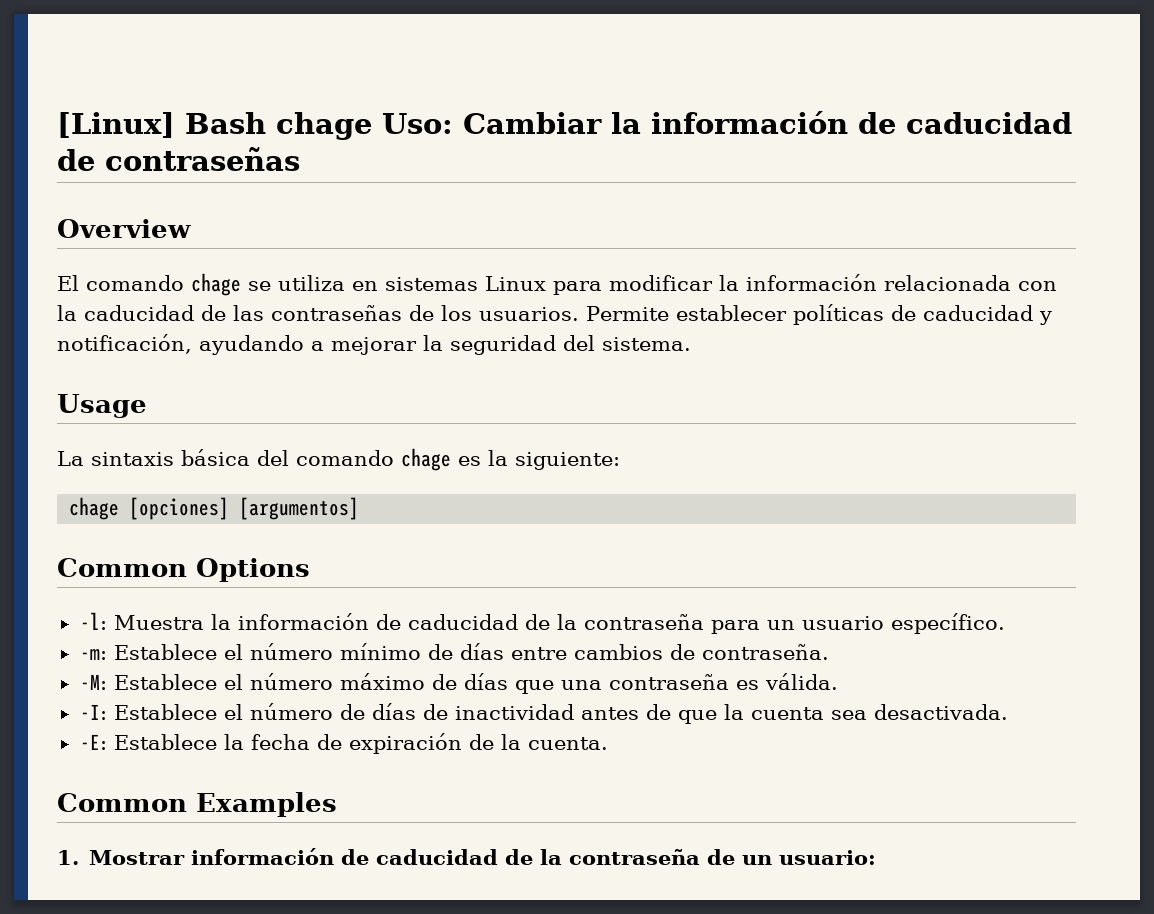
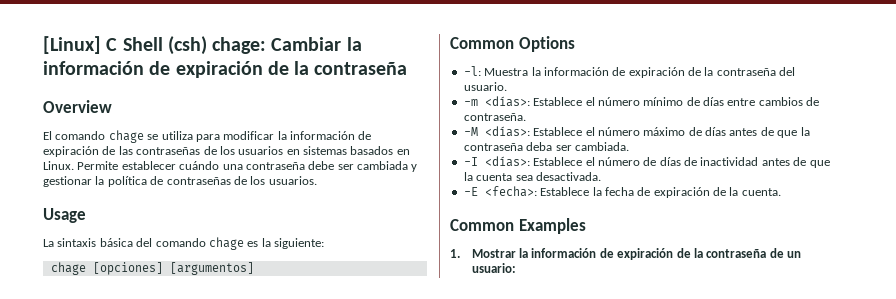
[185,111,1072,140] [57,147,300,171] Bash chage Uso: Cambiar la información de caducidad de contraseñas -> [106,36,362,55] [43,61,408,78] C Shell (csh) chage: Cambiar la información de expiración de la contraseña
[352,276,546,291] en sistemas Linux -> (193, 135) none
[884,275,1057,291] [57,305,194,321] relacionada con la caducidad -> [358,131,372,140] [43,146,99,157] de expiración
[479,304,1052,325] [57,334,691,355] usuarios. Permite establecer políticas de caducidad y notificación, ayudando a mejorar la seguridad del sistema. -> [238,146,410,155] [43,161,418,172] [43,176,317,187] usuarios en sistemas basados en Linux. Permite establecer cuándo una contraseña debe ser cambiada y gestionar la política de contraseñas de los usuarios.
[407,613,1005,634] [79,649,107,660] caducidad de la contraseña para un usuario específico. // -m: -> [628,67,796,78] [463,82,507,91] [463,96,530,107] expiración de la contraseña del usuario. // -m <días>:
[79,674,107,690] -M: -> [463,126,530,137] -M <días>:
[514,673,838,694] [79,704,107,720] que una contraseña es válida. // -I: -> [729,127,810,138] [463,142,629,151] [463,156,530,167] antes de que la contraseña deba ser cambiada. // -I <días>:
[79,734,107,750] -E: -> [463,186,537,197] -E <fecha>:
[191,848,499,865] información de caducidad -> [519,248,674,260] la información de expiración

